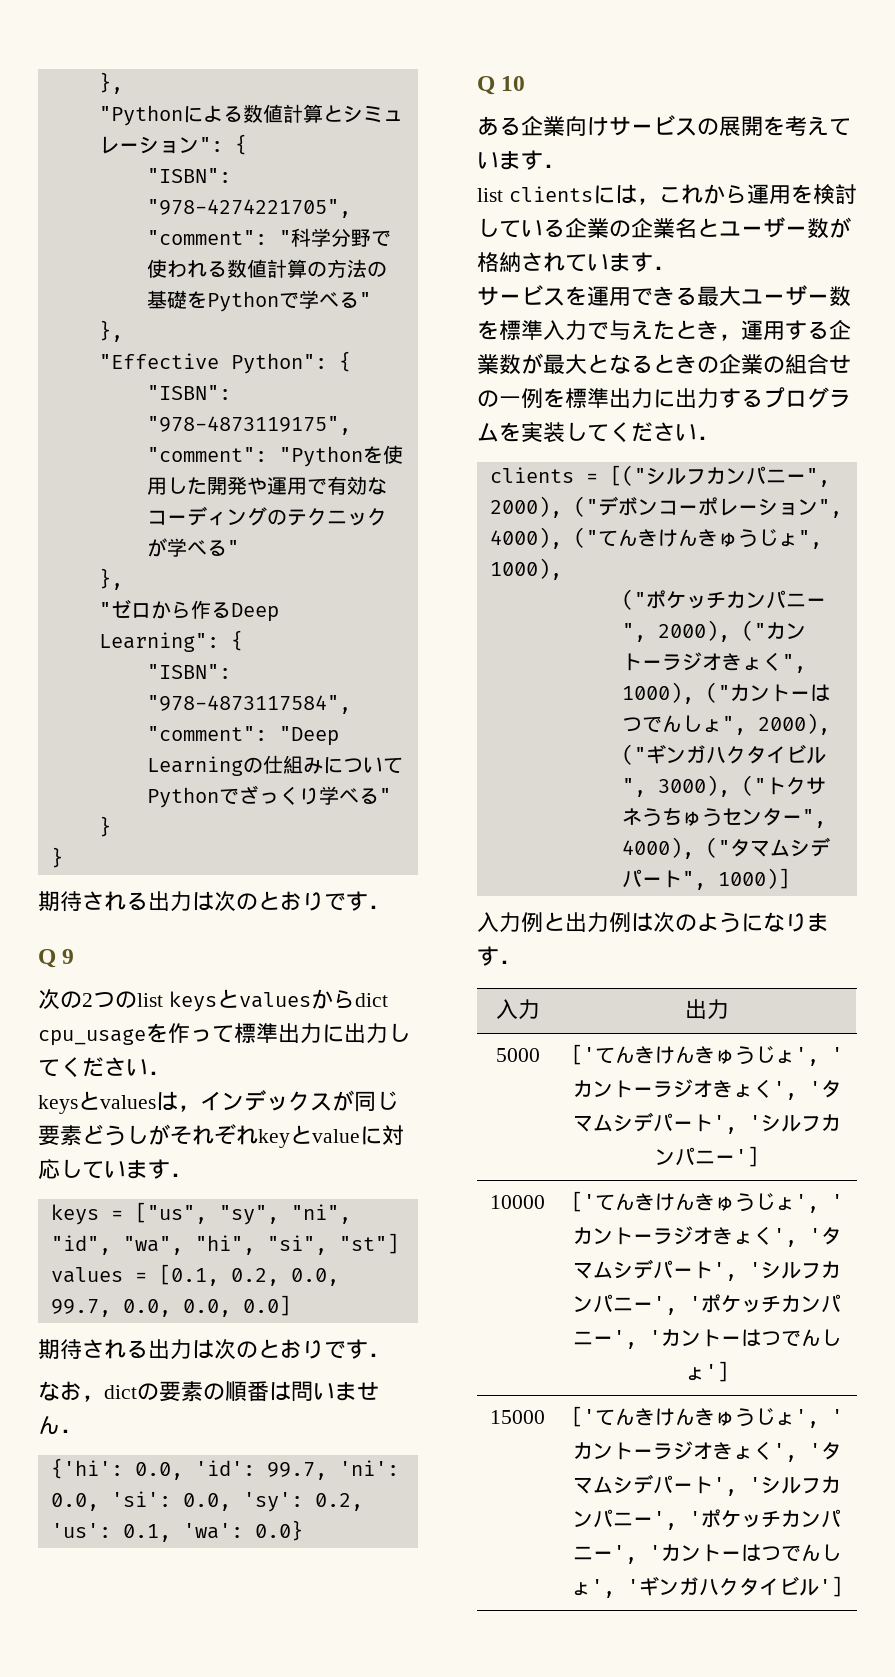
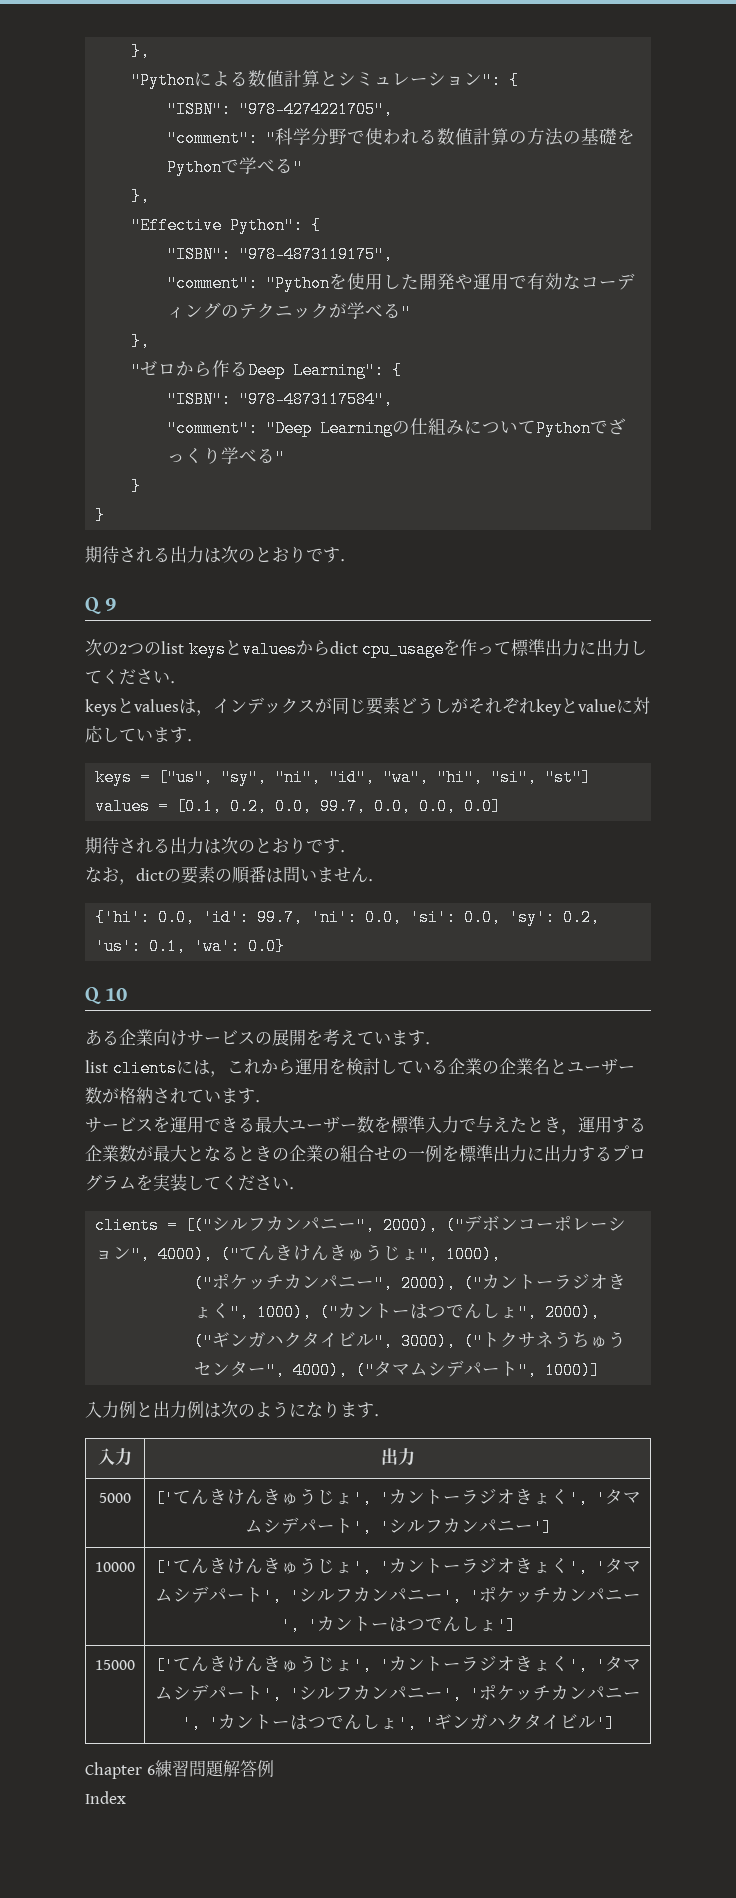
(843, 1586) none -> [85,1760,274,1779] [85,1791,126,1804] // Chapter 6練習問題解答例 // Index

